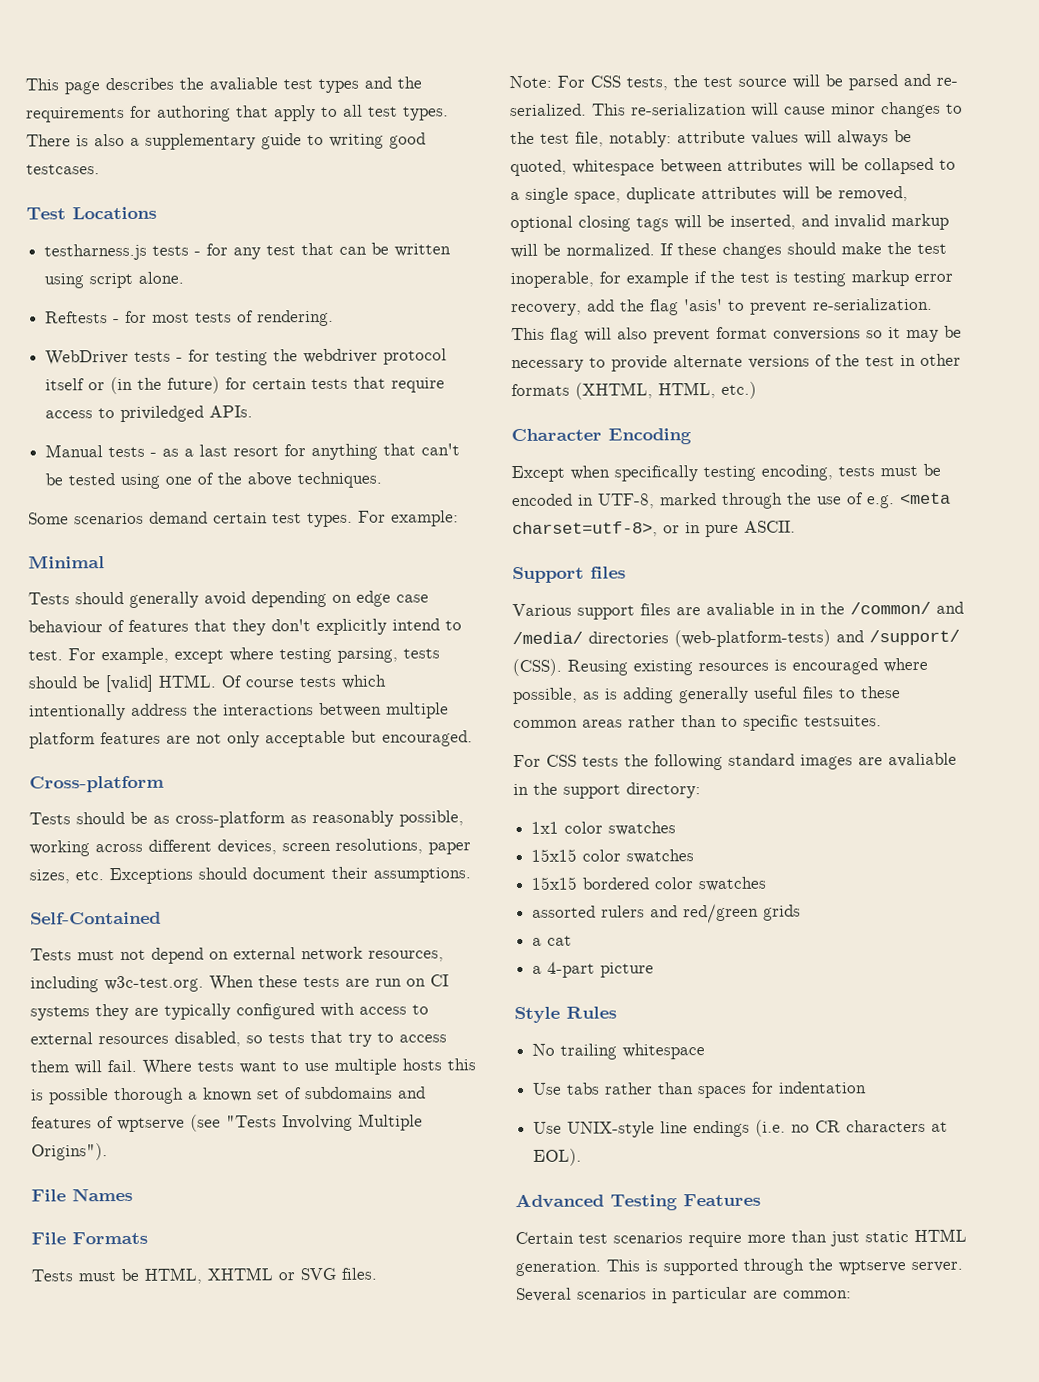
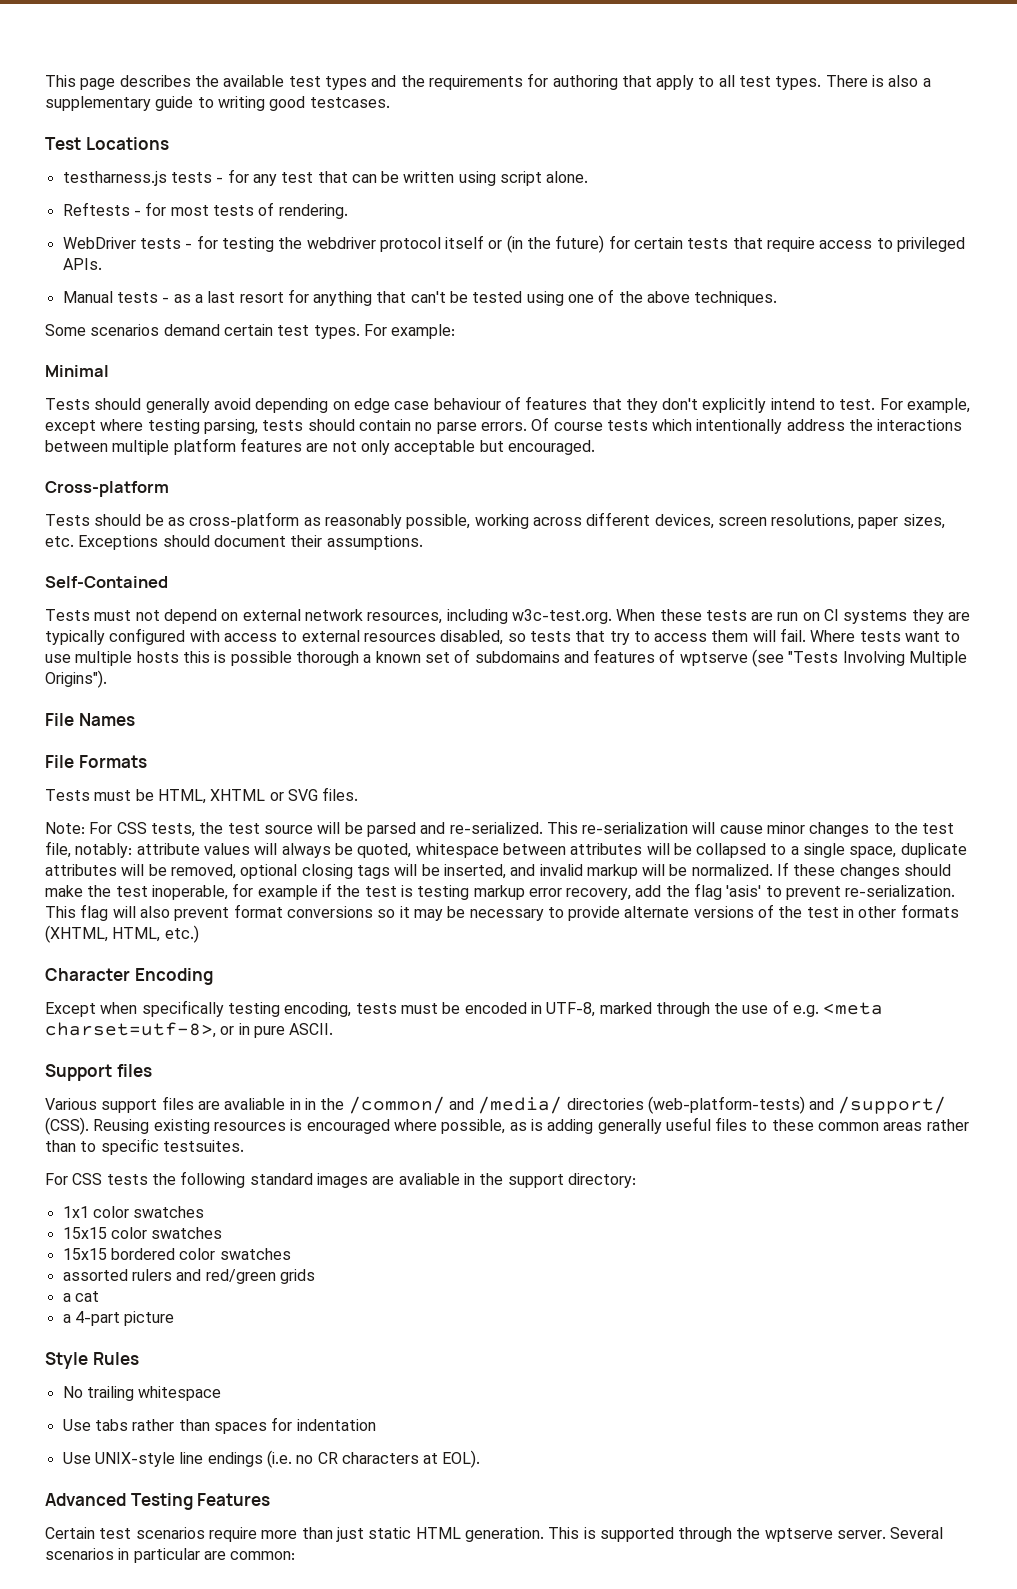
[209,77,278,92] avaliable -> [223,75,285,87] available
[120,405,205,423] priviledged -> [897,237,966,252] privileged
[82,674,216,693] be [valid] HTML. -> [358,419,527,434] contain no parse errors.
[936,77,958,86] [510,103,587,117] re- serialized. -> [449,822,543,834] re-serialized.

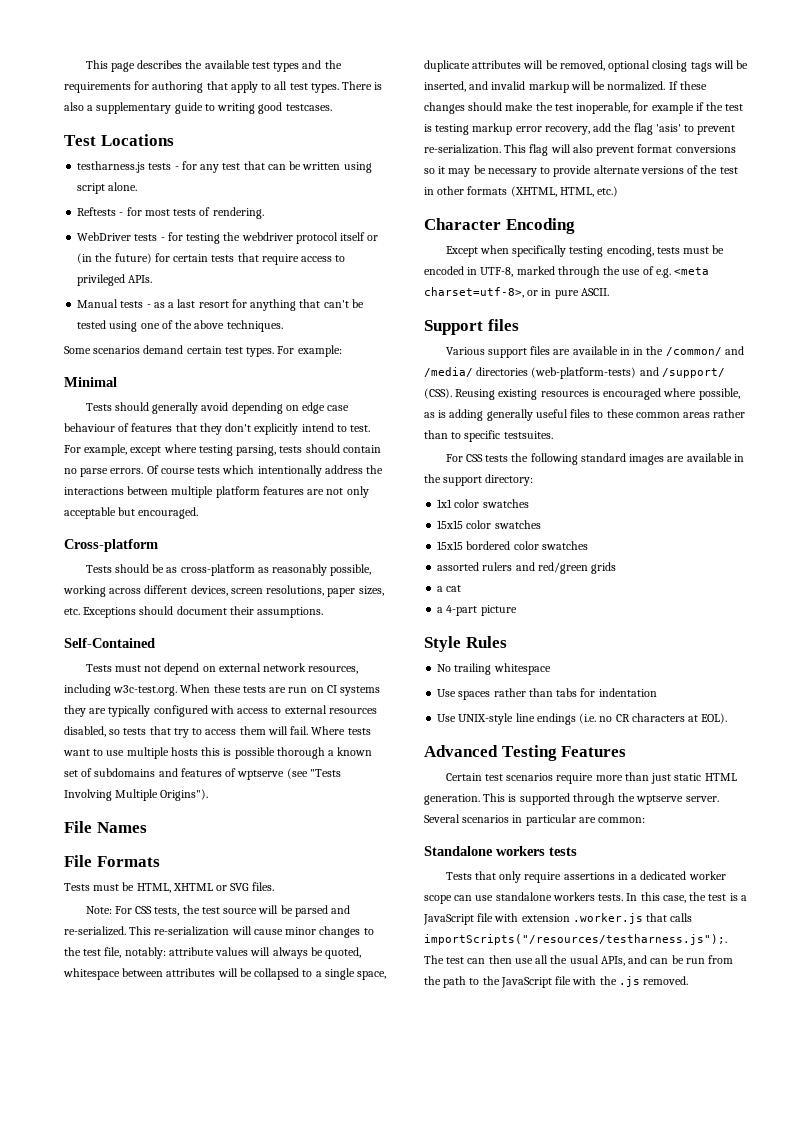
[224,1098,286,1110] avaliable -> [572,346,618,355] available
[398,1173,460,1185] avaliable -> [686,453,732,462] available
[94,1419,267,1434] tabs rather than spaces -> [458,688,578,700] spaces rather than tabs
(296, 1555) none -> [424,846,577,856] [445,871,726,883] [424,892,747,904] [423,913,693,925] [424,934,727,945] [424,955,734,966] [424,976,689,988] // Standalone workers tests // Tests that only require assertions in a dedicated worker scope can use standalone workers tests. In this case, the test is a JavaScript file with extension .worker.js that calls importScripts("/resources/testharness.js");. The test can then use all the usual APIs, and can be run from the path to the JavaScript file with the .js removed.

